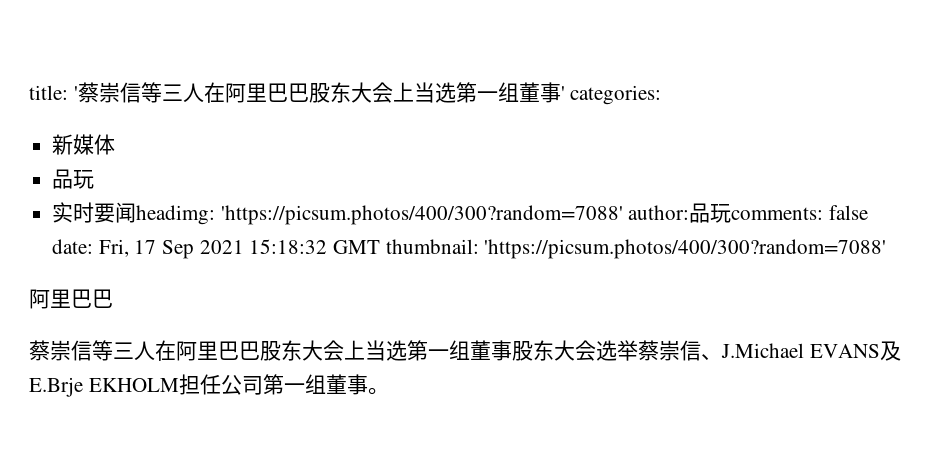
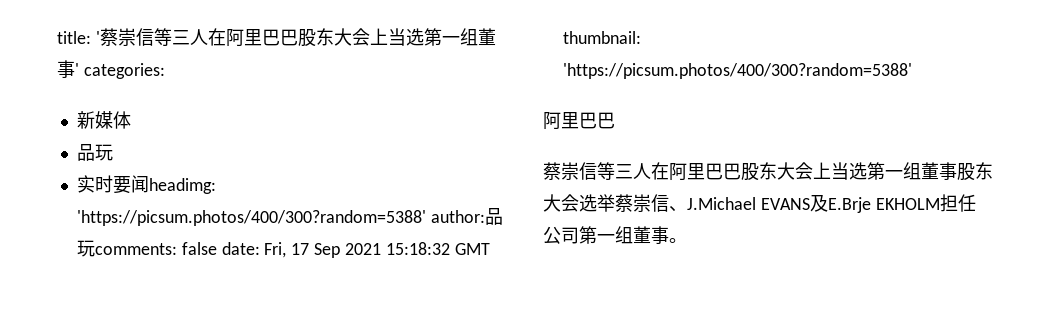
[220,205,623,225] 'https://picsum.photos/400/300?random=7088' -> [76,210,426,226] 'https://picsum.photos/400/300?random=5388'
[484,239,887,259] 'https://picsum.photos/400/300?random=7088' -> [562,63,912,79] 'https://picsum.photos/400/300?random=5388'

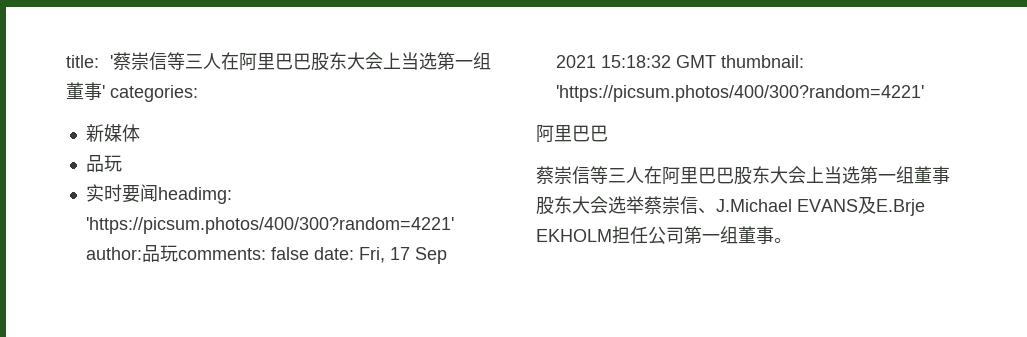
[76,210,426,226] 'https://picsum.photos/400/300?random=5388' -> [85,217,454,234] 'https://picsum.photos/400/300?random=4221'
[562,63,912,79] 'https://picsum.photos/400/300?random=5388' -> [555,85,924,102] 'https://picsum.photos/400/300?random=4221'

